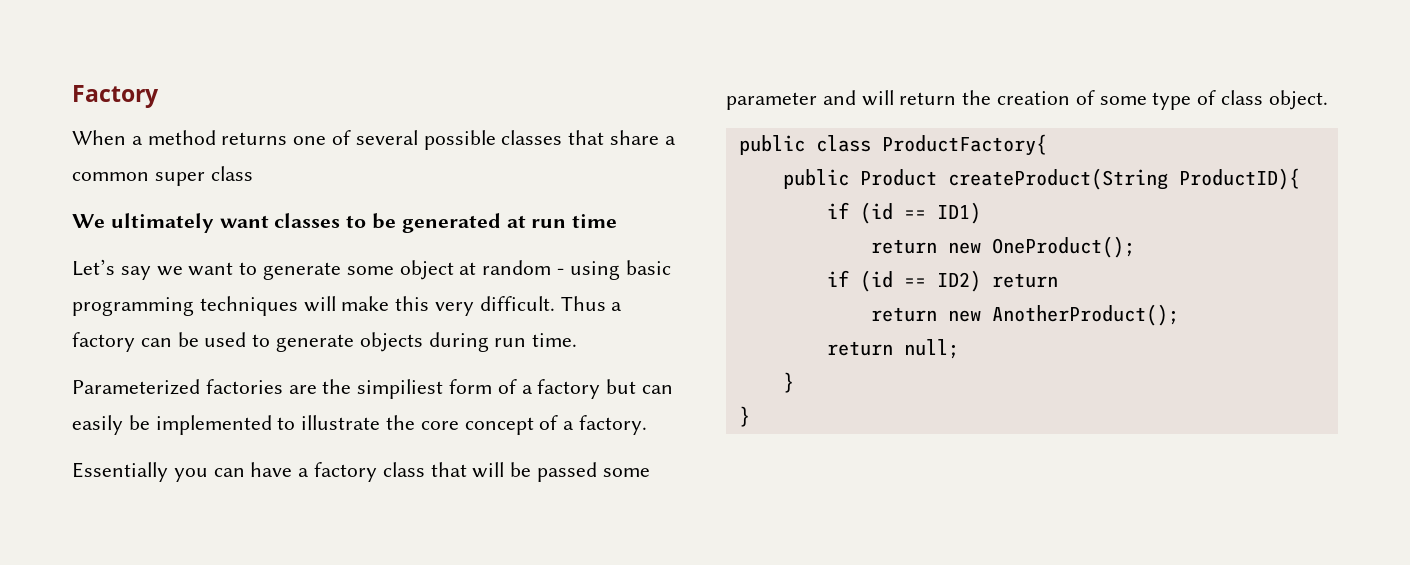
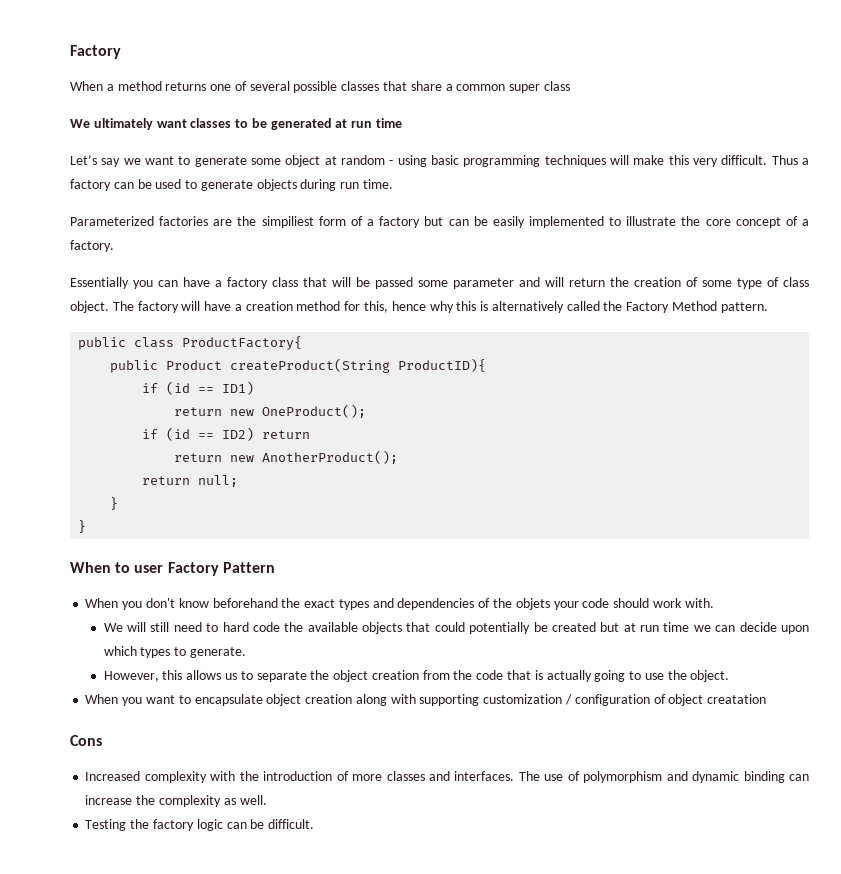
[72,415,150,435] easily be -> [473,216,525,228] be easily
(1328, 100) none -> [112,301,768,313] The factory will have a creation method for this, hence why this is alternatively called the Factory Method pattern.
(750, 416) none -> [70,562,275,576] [85,598,714,610] [103,622,810,634] [103,646,246,658] [103,670,730,682] [85,694,767,706] [70,735,102,746] [85,771,810,783] [85,795,267,807] [85,819,315,831] // When to user Factory Pattern // When you don't know beforehand the exact types and dependencies of the objets your code should work with. // We will still need to hard code the available objects that could potentially be created but at run time we can decide upon which types to generate. // However, this allows us to separate the object creation from the code that is actually going to use the object. // When you want to encapsulate object creation along with supporting customization / configuration of object creatation // Cons // Increased complexity with the introduction of more classes and interfaces. The use of polymorphism and dynamic binding can increase the complexity as well. // Testing the factory logic can be difficult.

